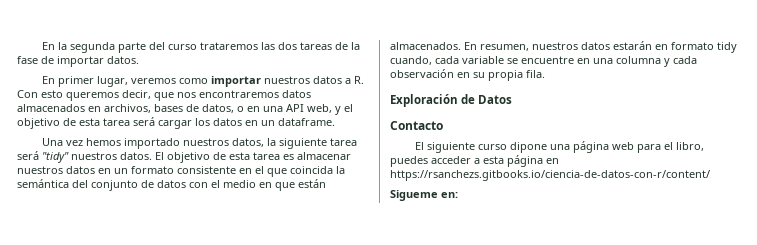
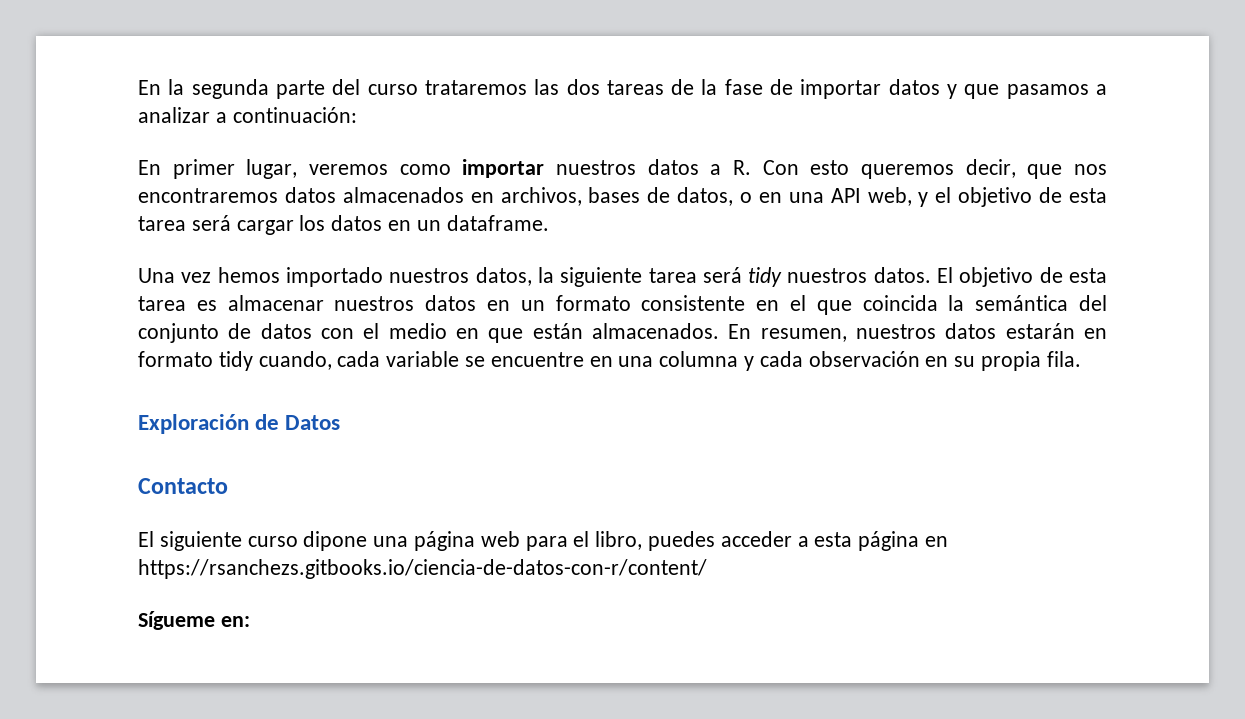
[107,56,139,64] datos. -> [888,79,1107,99] [138,107,357,123] datos y que pasamos a analizar a continuación:
[42,152,69,163] "tidy" -> [748,267,783,287] tidy
[390,190,438,201] Sigueme -> [138,611,215,630] Sígueme

